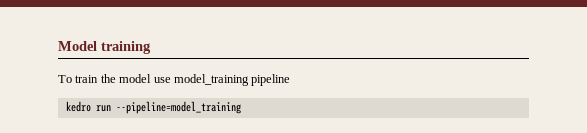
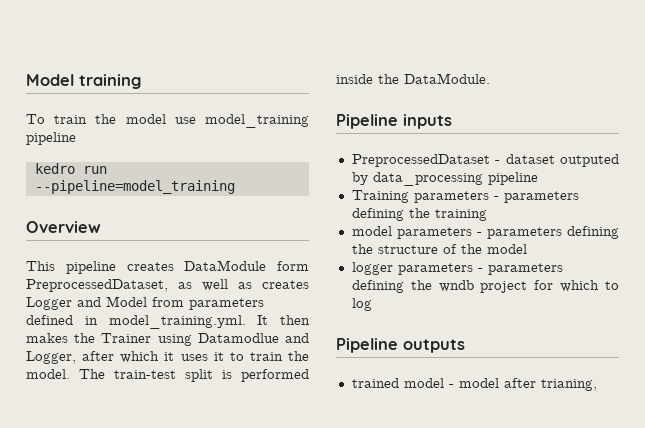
(241, 107) none -> [26,221,101,233] [26,260,309,274] [26,279,309,292] [26,296,264,310] [26,315,310,329] [26,333,309,346] [26,351,309,364] [26,369,309,382] [336,73,490,84] [336,114,452,129] [351,154,619,167] [351,172,538,186] [351,190,579,203] [351,208,487,221] [351,226,619,239] [351,244,527,254] [351,262,563,275] [351,280,619,293] [351,298,372,311] [336,338,465,353] [351,378,597,391] // Overview // This pipeline creates DataModule form PreprocessedDataset, as well as creates Logger and Model from parameters defined in model_training.yml. It then makes the Trainer using Datamodlue and Logger, after which it uses it to train the model. The train-test split is performed inside the DataModule. // Pipeline inputs // PreprocessedDataset - dataset outputed by data_processing pipeline // Training parameters - parameters defining the training // model parameters - parameters defining the structure of the model // logger parameters - parameters defining the wndb project for which to log // Pipeline outputs // trained model - model after trianing,

